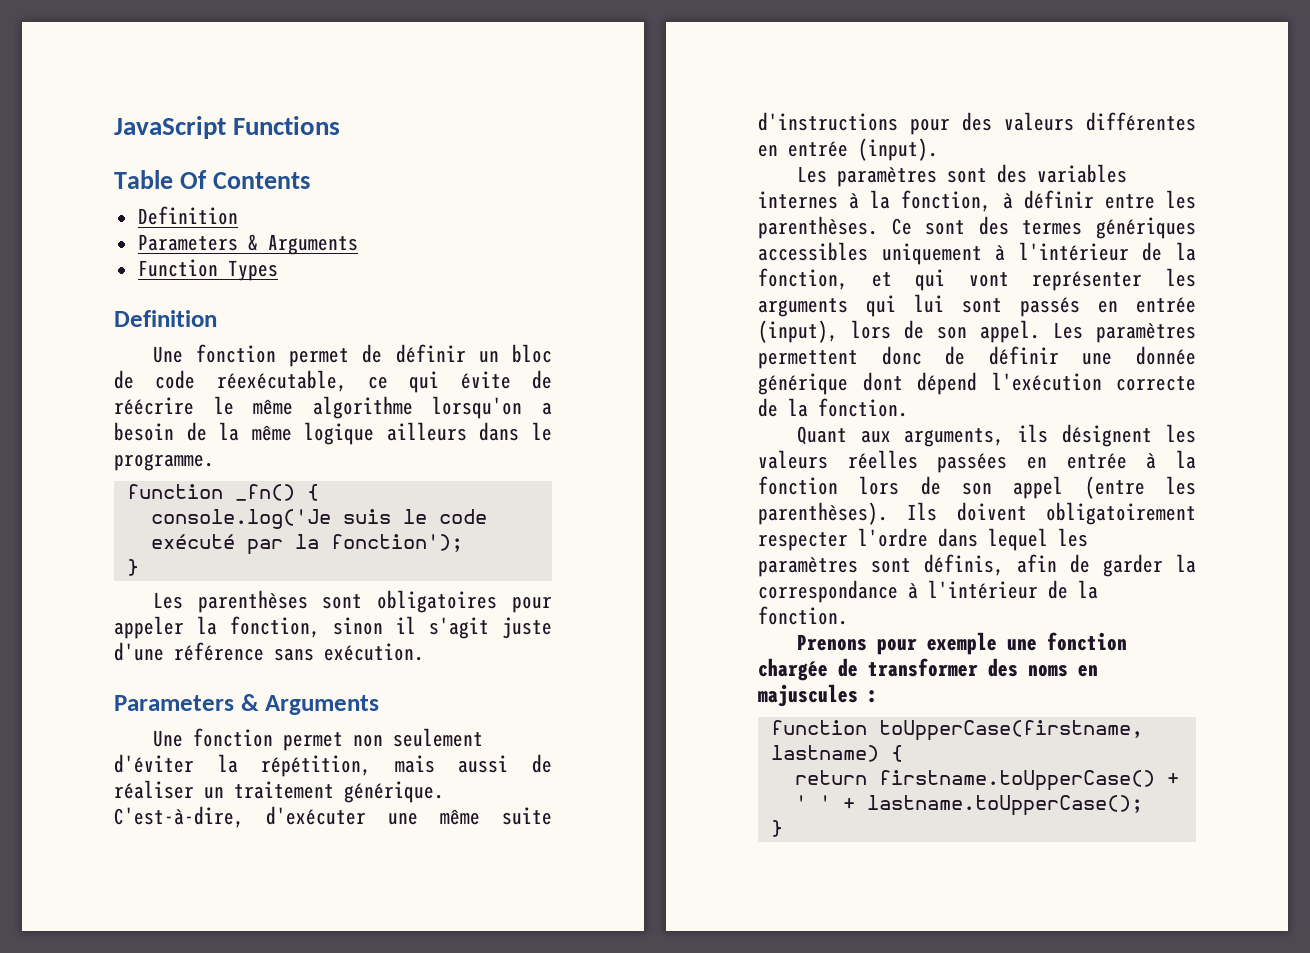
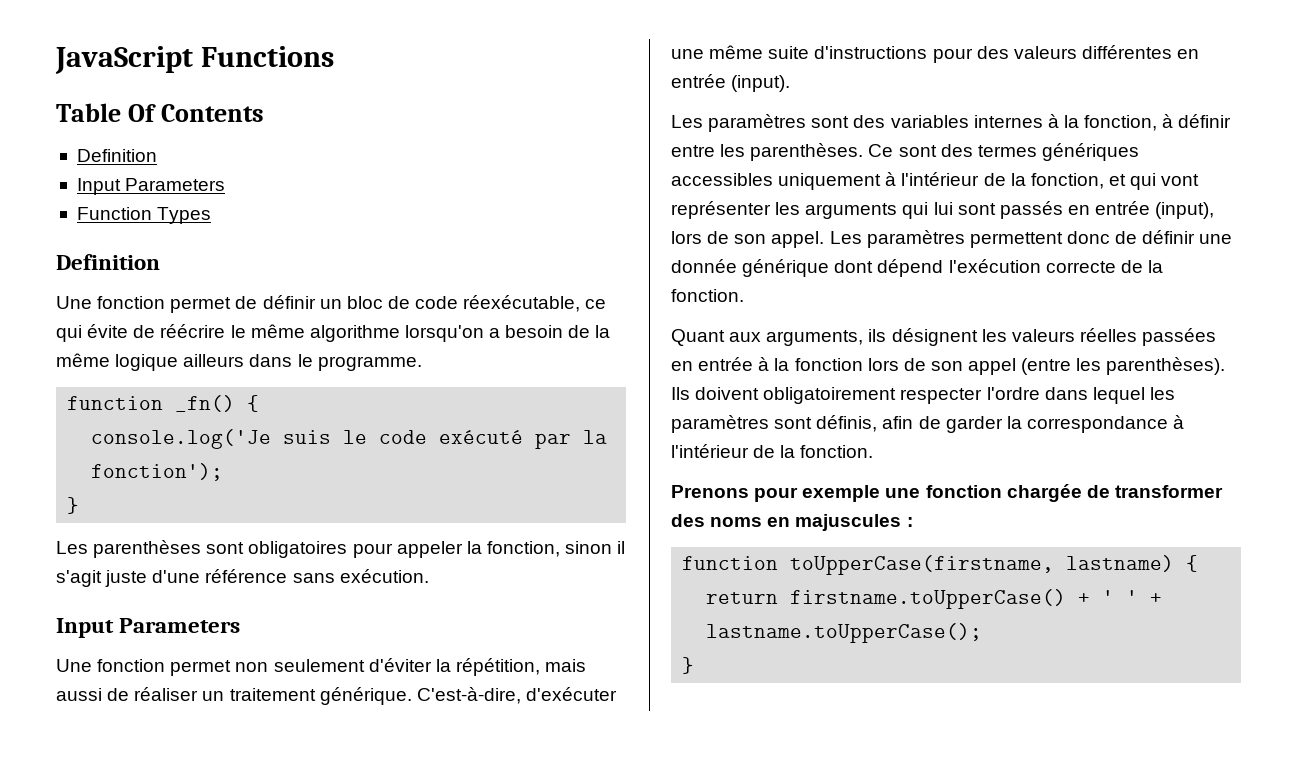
[137,234,358,255] Parameters & Arguments -> [76,178,226,195] Input Parameters
[114,694,380,715] Parameters & Arguments -> [56,618,241,638] Input Parameters

